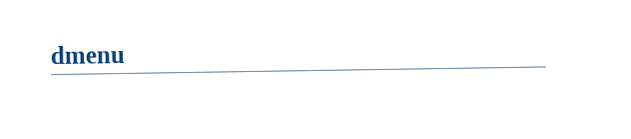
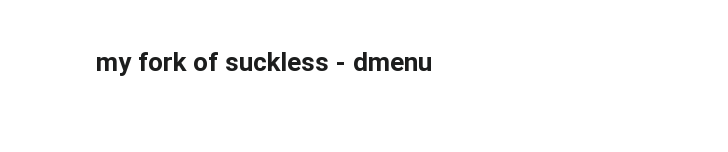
(50, 54) none -> [96,52,347,76] my fork of suckless -

